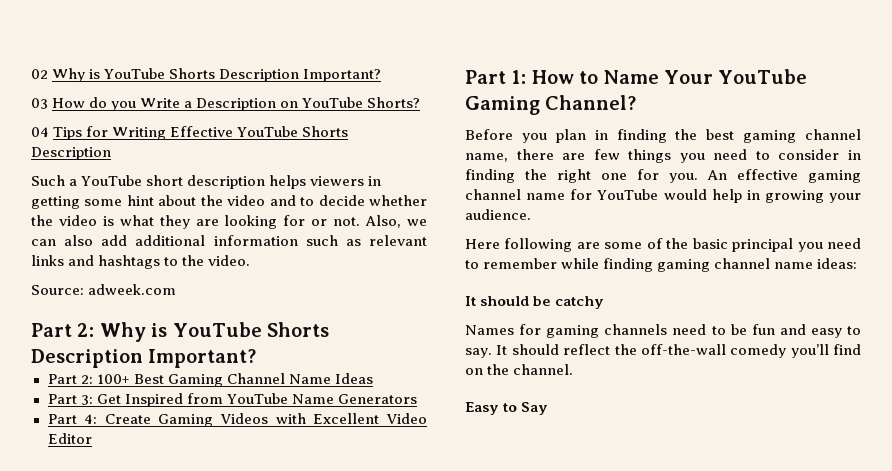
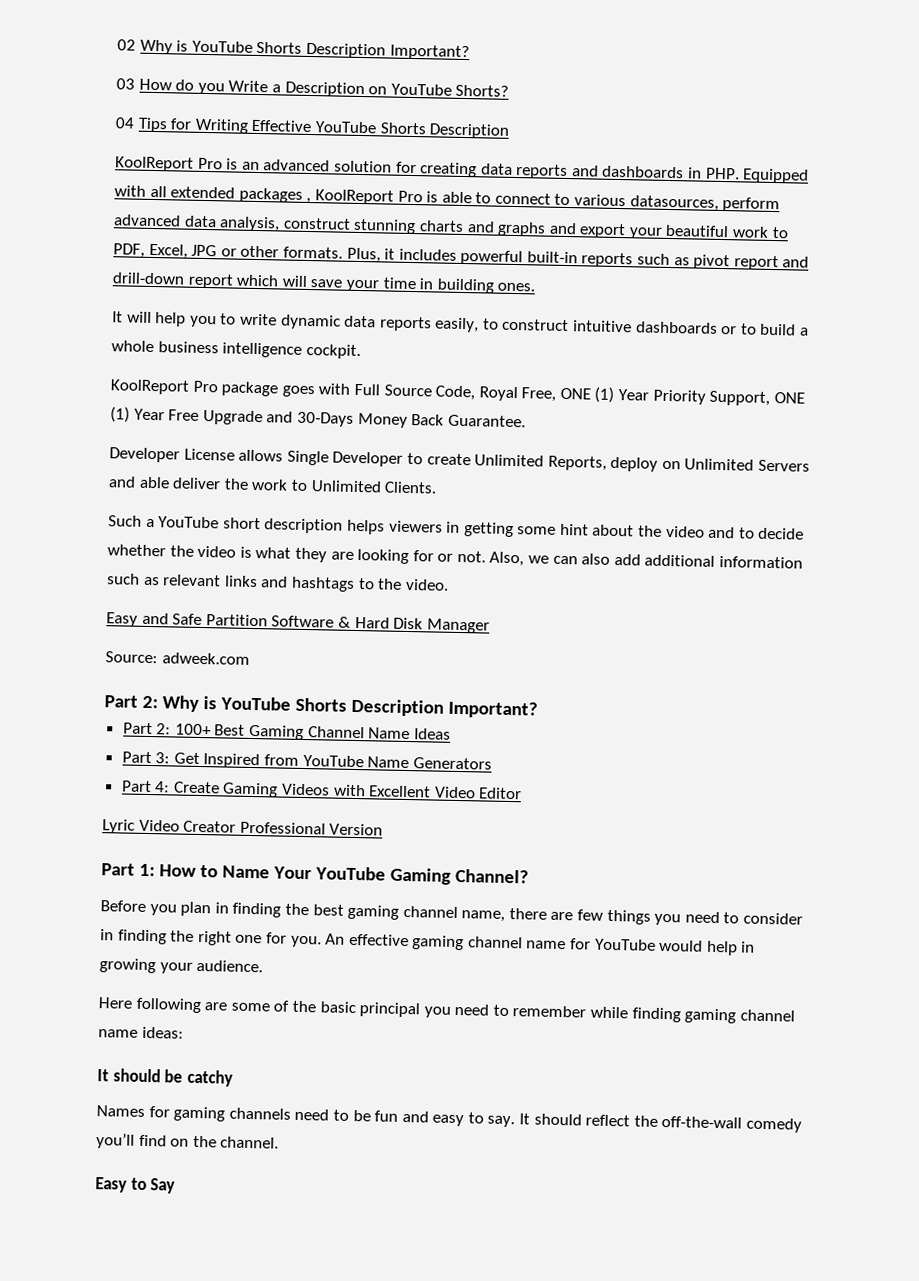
(111, 153) none -> [115,156,810,184] [114,185,781,213] [113,214,789,239] [113,243,810,271] [112,272,536,294] [112,311,810,336] [111,340,361,360] [110,379,805,406] [110,406,526,428] [109,447,811,472] [108,476,438,494] // KoolReport Pro is an advanced solution for creating data reports and dashboards in PHP. Equipped with all extended packages , KoolReport Pro is able to connect to various datasources, perform advanced data analysis, construct stunning charts and graphs and export your beautiful work to PDF, Excel, JPG or other formats. Plus, it includes powerful built-in reports such as pivot report and drill-down report which will save your time in building ones. // It will help you to write dynamic data reports easily, to construct intuitive dashboards or to build a whole business intelligence cockpit. // KoolReport Pro package goes with Full Source Code, Royal Free, ONE (1) Year Priority Support, ONE (1) Year Free Upgrade and 30-Days Money Back Guarantee. // Developer License allows Single Developer to create Unlimited Reports, deploy on Unlimited Servers and able deliver the work to Unlimited Clients.
(251, 260) none -> [106,612,490,634] // Easy and Safe Partition Software & Hard Disk Manager
(92, 438) none -> [102,819,384,836] // Lyric Video Creator Professional Version

